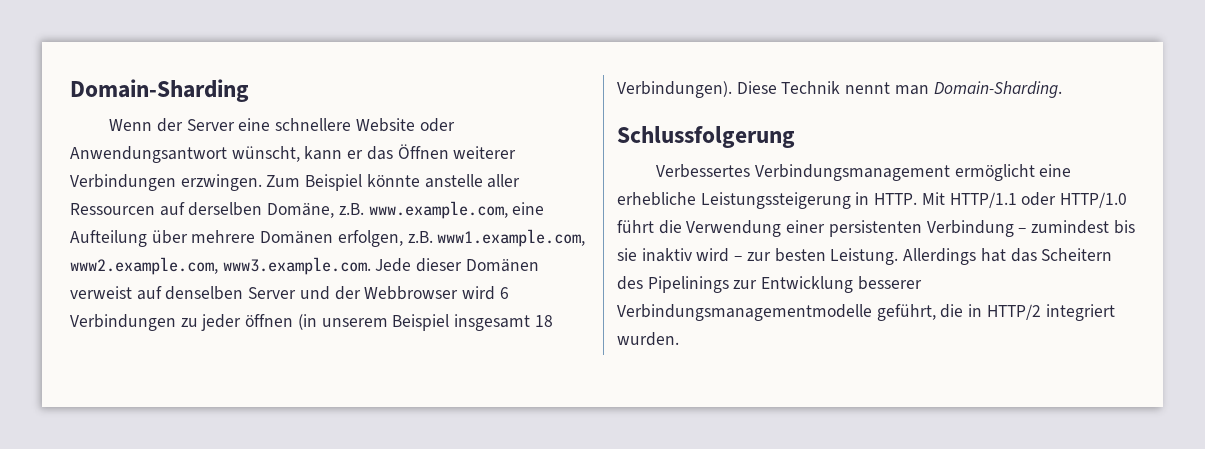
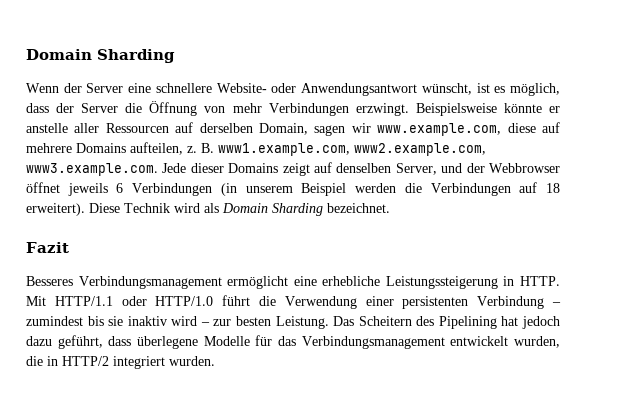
[70,79,249,102] Domain-Sharding -> [26,49,175,63] Domain Sharding
[355,118,415,132] Website -> [216,83,267,93] Website-
[304,144,517,160] [70,174,420,191] kann er das Öffnen weiterer Verbindungen erzwingen. Zum Beispiel könnte -> [476,83,561,96] [26,101,560,116] ist es möglich, dass der Server die Öffnung von mehr Verbindungen erzwingt. Beispielsweise könnte er
[267,201,545,219] [70,230,433,247] Domäne, z.B. www.example.com, eine Aufteilung über mehrere Domänen erfolgen, z.B. -> [259,122,560,136] [26,142,214,155] Domain, sagen wir www.example.com, diese auf mehrere Domains aufteilen, z. B.
[465,259,539,272] [70,286,132,299] Domänen verweist -> [228,163,310,176] Domains zeigt
[248,287,297,299] Server -> [395,163,437,175] Server,
[462,286,509,300] [70,314,553,331] [617,81,1062,98] [617,126,795,148] [656,164,751,178] wird 6 Verbindungen zu jeder öffnen (in unserem Beispiel insgesamt 18 Verbindungen). Diese Technik nennt man Domain-Sharding. // Schlussfolgerung // Verbessertes -> [26,182,561,196] [26,203,390,216] [26,242,69,253] [26,276,73,286] öffnet jeweils 6 Verbindungen (in unserem Beispiel werden die Verbindungen auf 18 erweitert). Diese Technik wird als Domain Sharding bezeichnet. // Fazit // Besseres
[903,248,1113,265] [617,276,922,293] [617,304,936,321] Allerdings hat das Scheitern des Pipelinings zur Entwicklung besserer Verbindungsmanagementmodelle geführt, -> [333,316,560,329] [26,335,560,349] Das Scheitern des Pipelining hat jedoch dazu geführt, dass überlegene Modelle für das Verbindungsmanagement entwickelt wurden,

